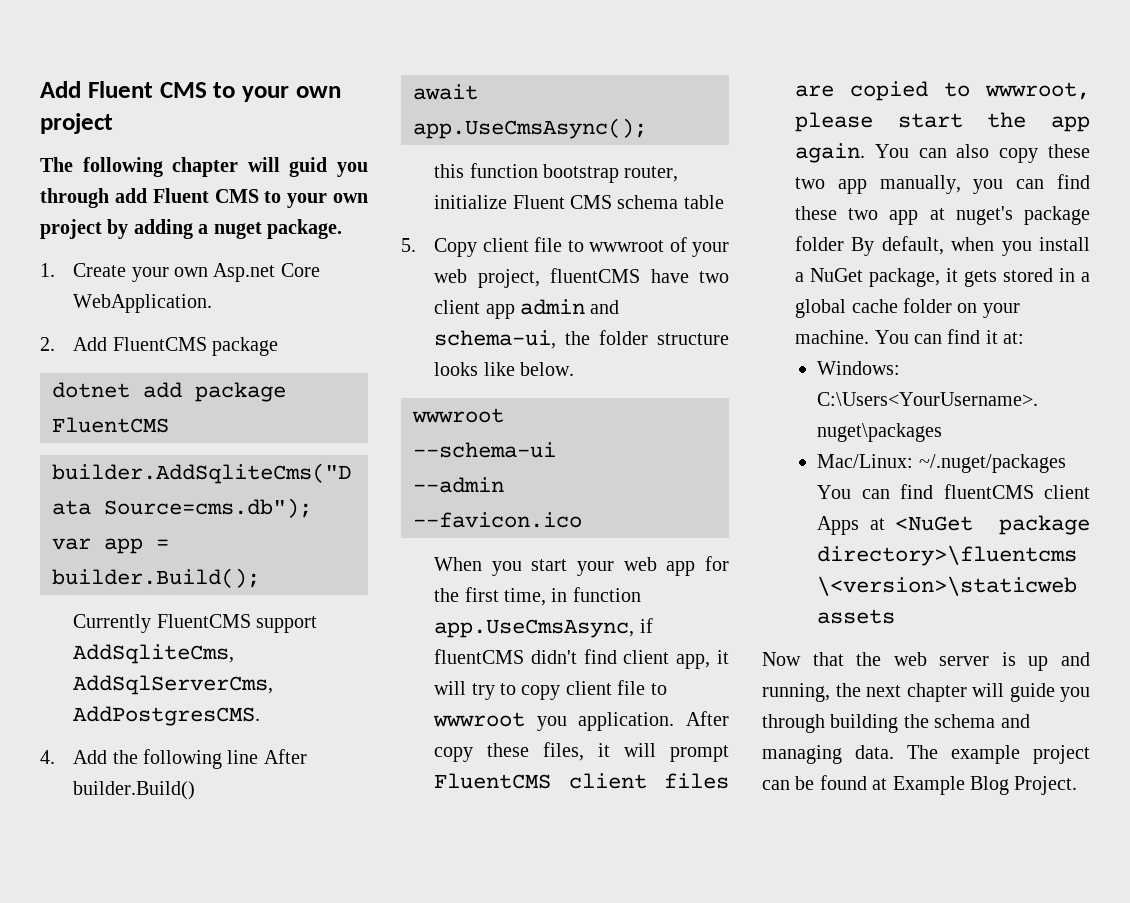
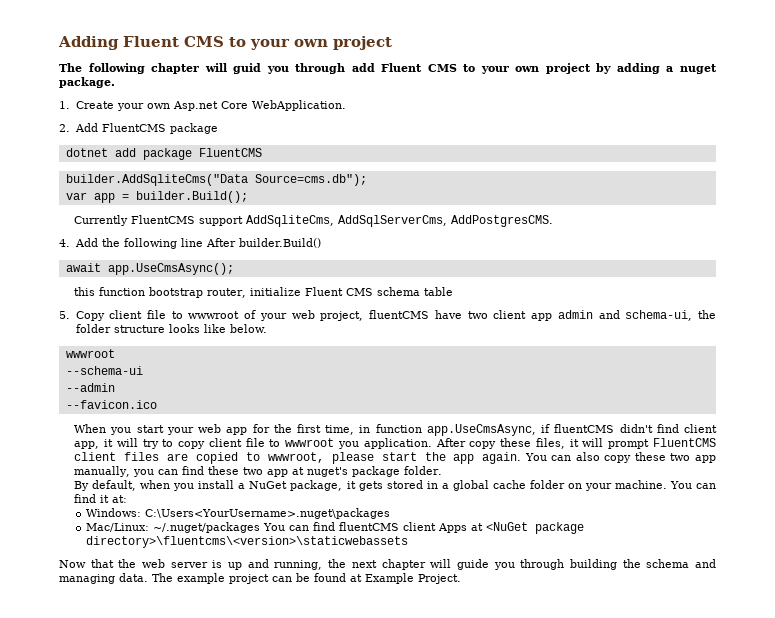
[40,81,81,98] Add -> [58,36,119,50] Adding
[795,236,845,251] folder -> [404,466,443,475] folder. //
[970,776,1009,795] Blog -> (414, 578) none

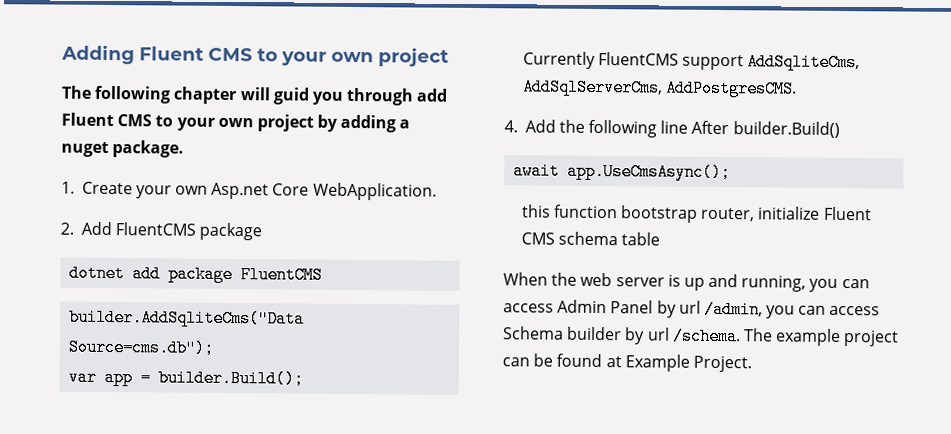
[59,310,717,321] [75,324,268,333] [65,349,115,358] [65,366,143,375] [65,383,115,392] [65,400,157,409] [74,424,717,436] [74,438,717,449] [74,452,717,464] [74,466,443,477] [74,480,716,491] [74,494,128,503] [86,508,391,519] [86,522,585,534] [86,536,409,548] [59,559,114,568] 5. Copy client file to wwwroot of your web project, fluentCMS have two client app admin and schema-ui, the folder structure looks like below. // wwwroot // --schema-ui // --admin // --favicon.ico // When you start your web app for the first time, in function app.UseCmsAsync, if fluentCMS didn't find client app, it will try to copy client file to wwwroot you application. After copy these files, it will prompt FluentCMS client files are copied to wwwroot, please start the app again. You can also copy these two app manually, you can find these two app at nuget's package folder. // By default, when you install a NuGet package, it gets stored in a global cache folder on your machine. You can find it at: // Windows: C:\Users<YourUsername>.nuget\packages // Mac/Linux: ~/.nuget/packages You can find fluentCMS client Apps at <NuGet package directory>\fluentcms\<version>\staticwebassets // Now that -> [503,272,548,286] When
[328,559,716,570] [59,573,148,584] the next chapter will guide you through building the schema and managing data. -> [809,278,870,292] [503,299,881,319] [502,326,741,346] you can access Admin Panel by url /admin, you can access Schema builder by url /schema.

